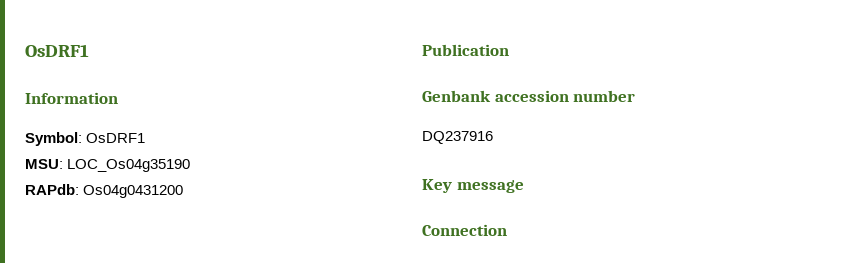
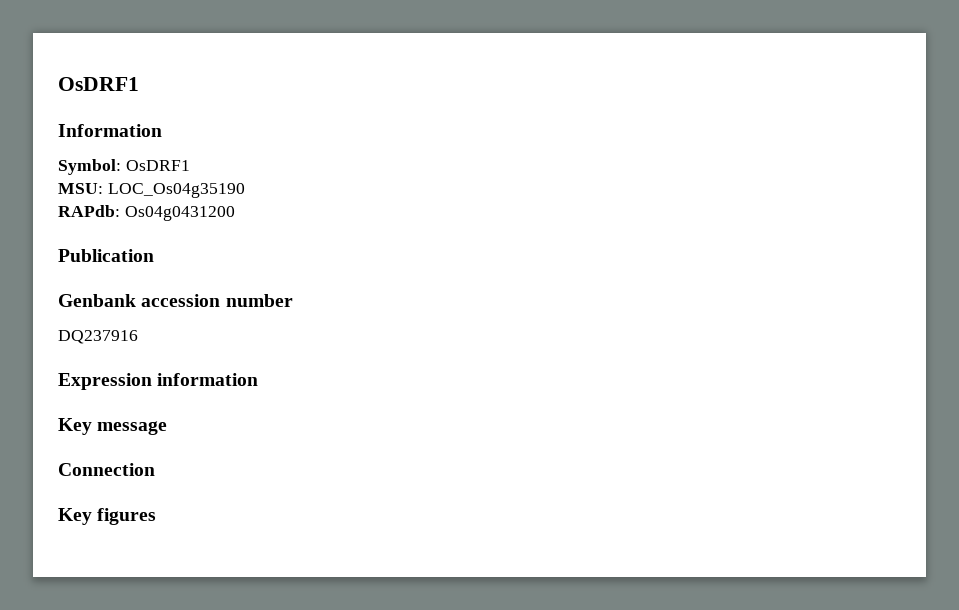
(493, 137) none -> [58,373,259,390] // Expression information
(507, 230) none -> [58,508,157,525] // Key figures

